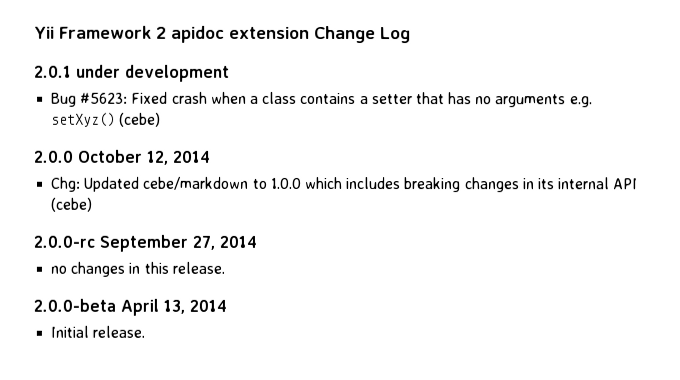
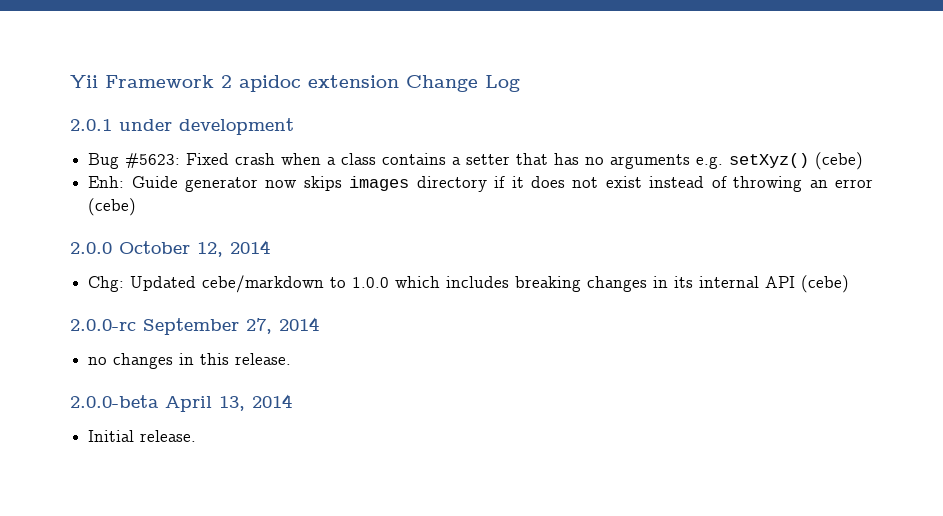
(162, 119) none -> [88,176,874,192] [88,198,137,216] // Enh: Guide generator now skips images directory if it does not exist instead of throwing an error (cebe)

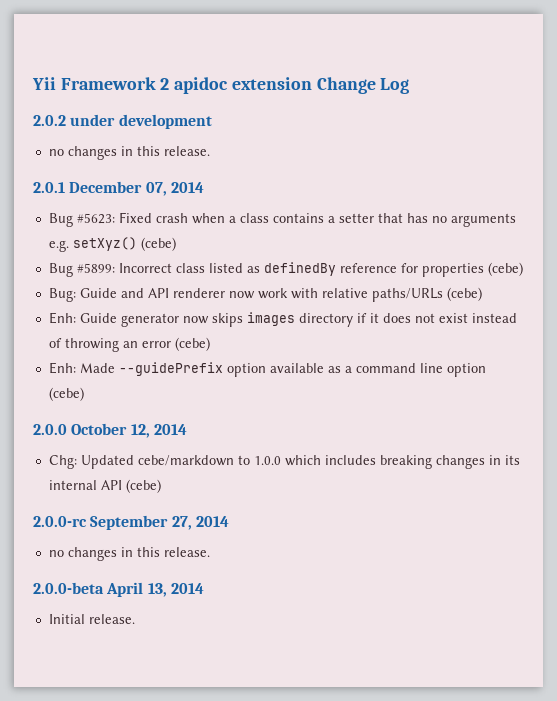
[70,119,112,131] 2.0.1 -> [33,115,66,126] 2.0.2
(294, 126) none -> [48,146,210,160] [33,181,204,196] // no changes in this release. // 2.0.1 December 07, 2014
(864, 161) none -> [48,262,523,277] [48,287,482,302] // Bug #5899: Incorrect class listed as definedBy reference for properties (cebe) // Bug: Guide and API renderer now work with relative paths/URLs (cebe)
(137, 207) none -> [48,362,486,377] [48,387,84,401] // Enh: Made --guidePrefix option available as a command line option (cebe)

